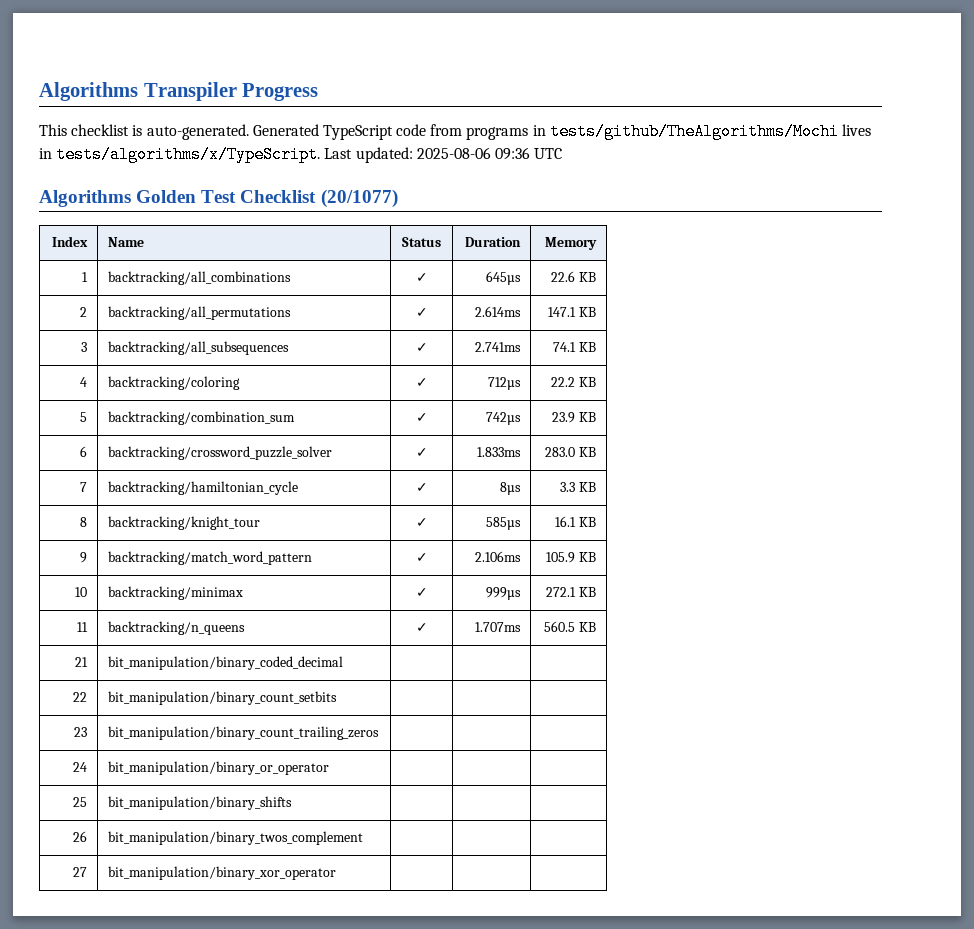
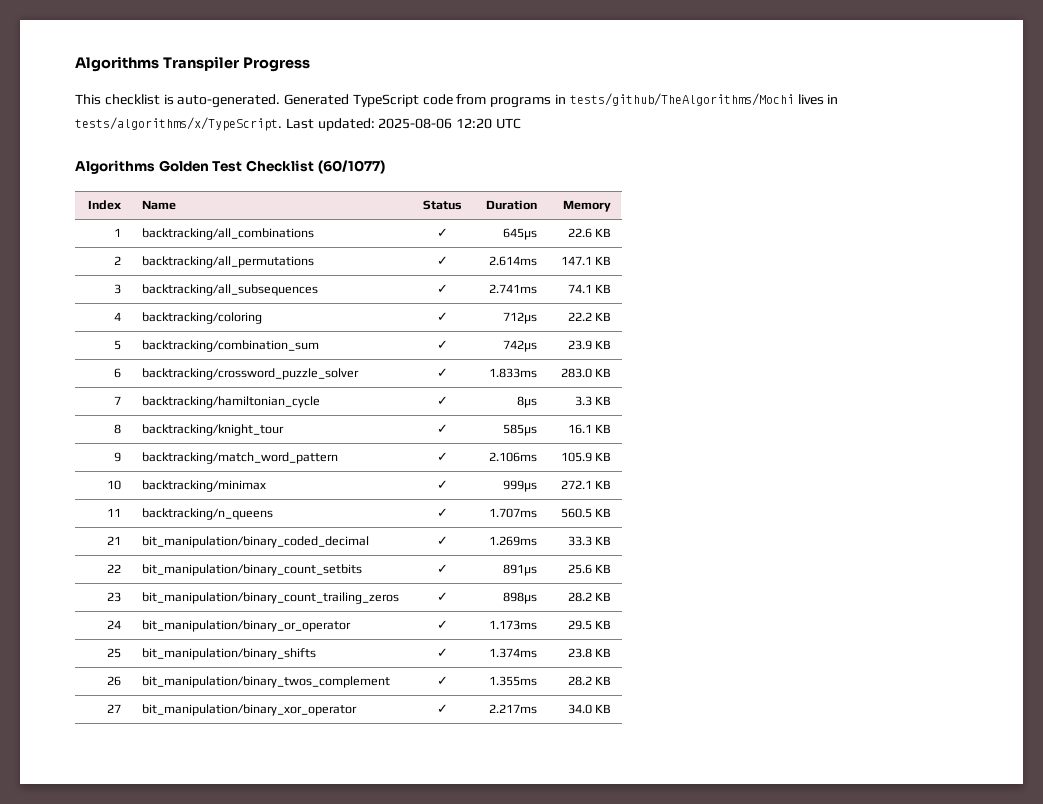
[494,147,530,160] 09:36 -> [456,118,493,129] 12:20
[320,189,398,208] (20/1077) -> [317,160,385,174] (60/1077)
[72,692,87,702] [108,691,338,705] [73,727,87,737] [108,726,380,740] [72,762,87,772] [108,761,330,775] [72,797,87,807] [108,796,293,810] [72,831,87,842] [108,831,364,845] [72,867,87,877] [108,866,337,880] | | // 22 | bit_manipulation/binary_count_setbits | | | // 23 | bit_manipulation/binary_count_trailing_zeros | | | // 24 | bit_manipulation/binary_or_operator | | | // 25 | bit_manipulation/binary_shifts | | | // 26 | bit_manipulation/binary_twos_complement | | | // 27 | bit_manipulation/binary_xor_operator | | | -> [437,536,448,545] [488,536,537,546] [567,536,611,546] [106,564,121,573] [142,564,363,576] [437,564,448,573] [502,564,537,576] [567,564,611,574] [106,592,121,602] [142,592,400,604] [437,592,448,601] [502,592,537,604] [567,592,611,602] [106,620,121,629] [142,620,352,632] [437,620,448,629] [488,620,537,630] [567,620,611,630] [106,648,121,658] [142,648,317,660] [437,648,448,657] [488,648,537,658] [567,648,611,658] [106,676,121,686] [142,676,391,688] [437,676,448,685] [488,676,537,686] [567,676,611,686] [106,704,121,713] [142,704,358,716] [437,704,448,713] [488,704,537,714] [567,704,611,714] ✓ | 1.269ms | 33.3 KB // 22 | bit_manipulation/binary_count_setbits | ✓ | 891µs | 25.6 KB // 23 | bit_manipulation/binary_count_trailing_zeros | ✓ | 898µs | 28.2 KB // 24 | bit_manipulation/binary_or_operator | ✓ | 1.173ms | 29.5 KB // 25 | bit_manipulation/binary_shifts | ✓ | 1.374ms | 23.8 KB // 26 | bit_manipulation/binary_twos_complement | ✓ | 1.355ms | 28.2 KB // 27 | bit_manipulation/binary_xor_operator | ✓ | 2.217ms | 34.0 KB

